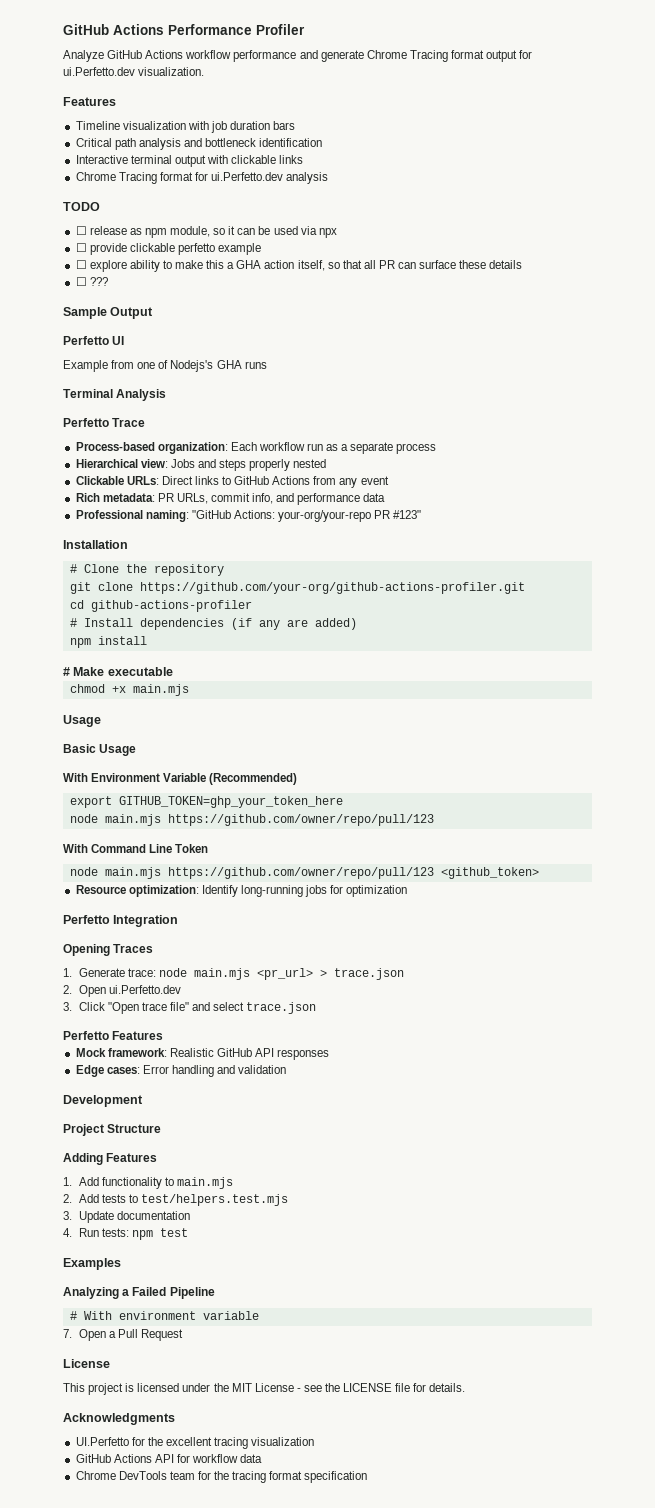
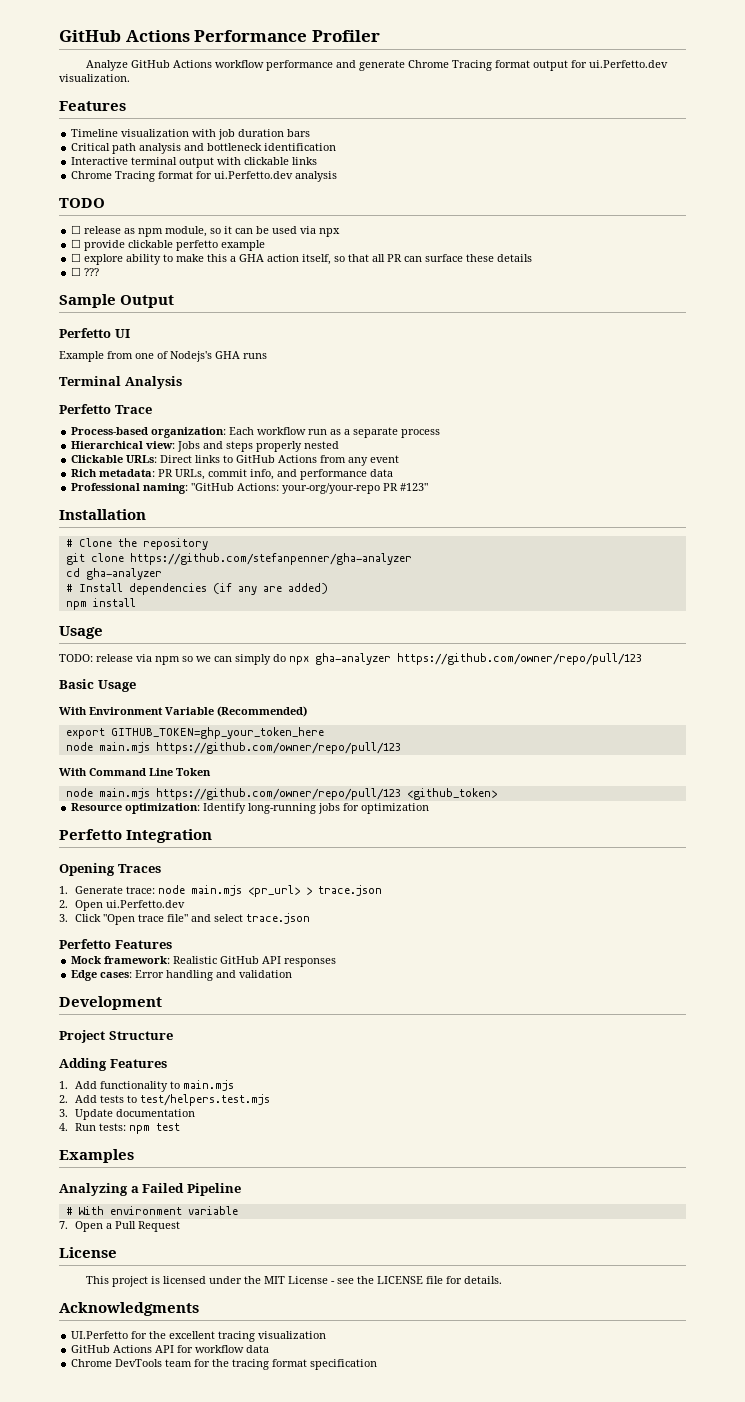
[139,582,525,594] https://github.com/your-org/github-actions-profiler.git -> [129,553,412,565] https://github.com/stefanpenner/gha-analyzer
[90,600,252,612] github-actions-profiler -> [85,568,162,580] gha-analyzer
[63,667,173,676] [69,684,189,696] [63,715,101,727] # Make executable // chmod +x main.mjs // Usage -> [59,626,103,639] [59,653,642,665] Usage // TODO: release via npm so we can simply do npx gha-analyzer https://github.com/owner/repo/pull/123

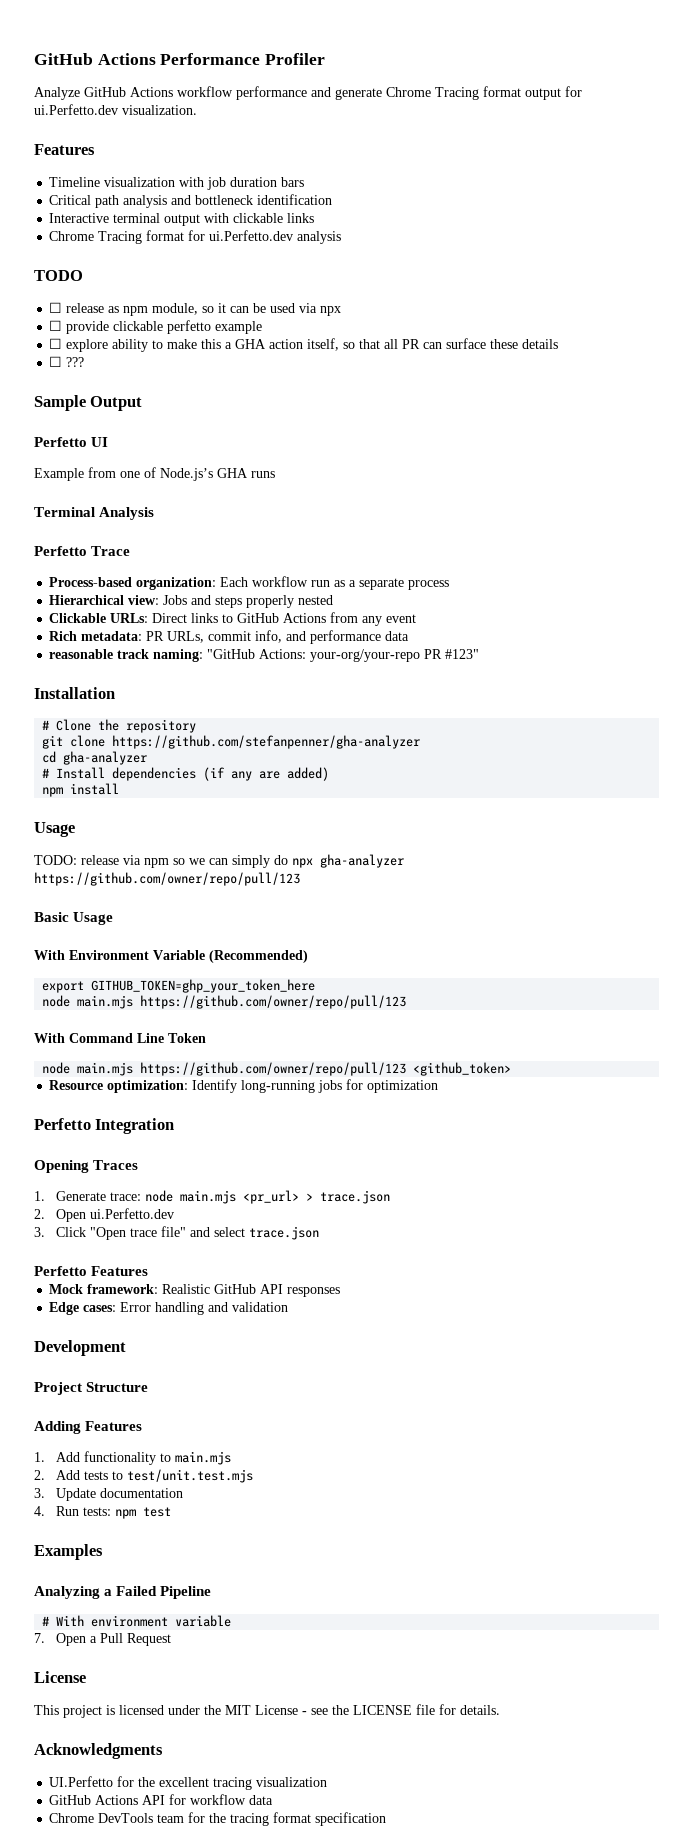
[170,351,212,362] Nodejs's -> [160,468,213,481] Node.js’s
[71,483,141,491] Professional -> [49,649,150,659] reasonable track
[140,1094,271,1106] test/helpers.test.mjs -> [127,1469,254,1483] test/unit.test.mjs

